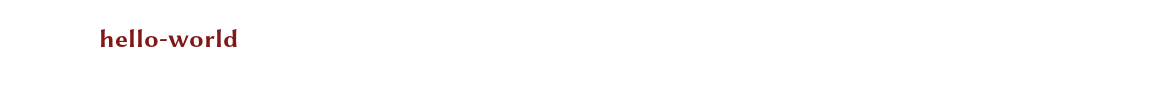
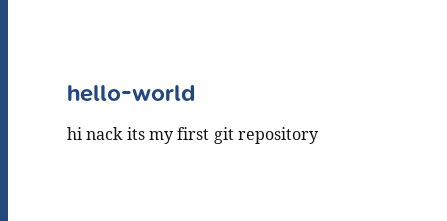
(238, 38) none -> [67,127,319,144] // hi nack its my first git repository

